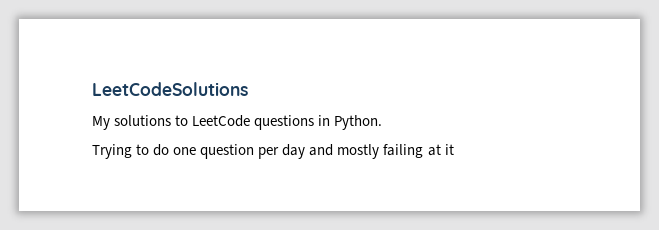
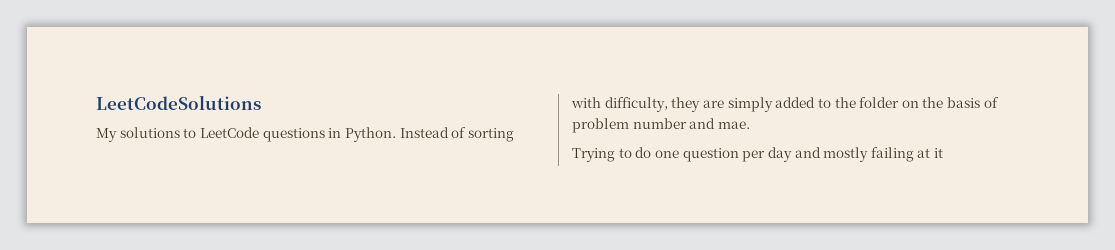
(383, 122) none -> [399,127,514,142] [571,97,999,112] [572,118,750,133] Instead of sorting with difficulty, they are simply added to the folder on the basis of problem number and mae.

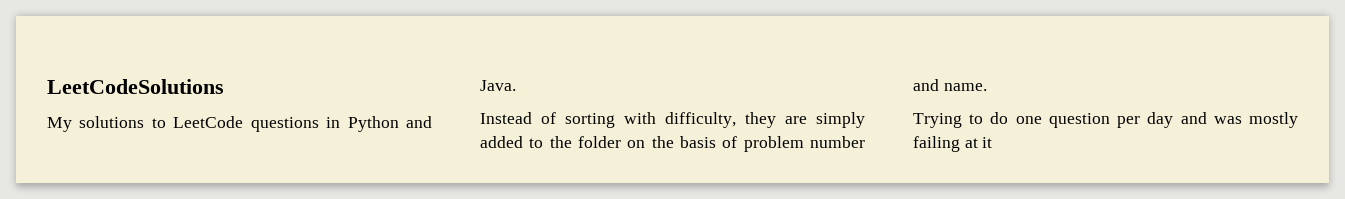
[344,127,396,142] Python. -> [347,116,433,132] [480,80,516,91] Python and Java. //
[717,121,750,129] mae. -> [943,83,987,91] name.
(821, 152) none -> [1213,116,1242,124] was

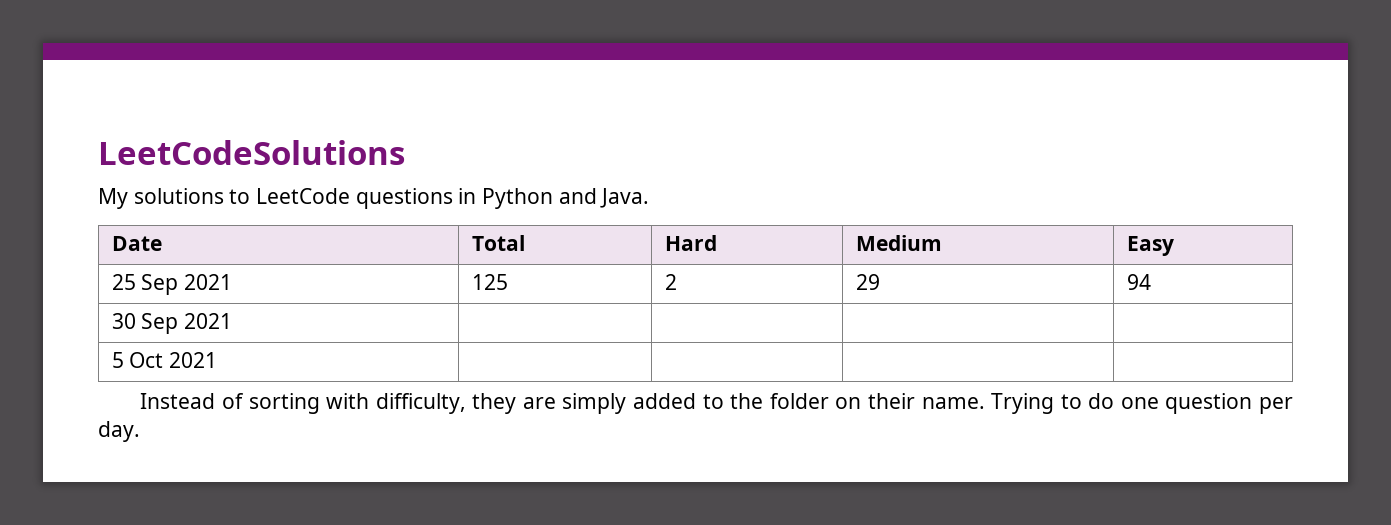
(516, 85) none -> [111,236,162,251] [471,235,525,251] [664,235,717,251] [855,235,942,251] [1126,236,1174,256] [111,274,233,295] [471,274,508,290] [664,274,677,290] [855,274,880,290] [1126,274,1151,290] [111,313,233,334] [111,352,218,368] // Date | Total | Hard | Medium | Easy // 25 Sep 2021 | 125 | 2 | 29 | 94 // 30 Sep 2021 | | | | // 5 Oct 2021 | | | |
[651,136,865,152] [913,79,939,91] the basis of problem number and -> [867,393,915,409] their
(987, 87) // -> (985, 403) none
[1147,112,1298,128] [913,136,993,152] day and was mostly failing at it -> [98,421,140,442] day.

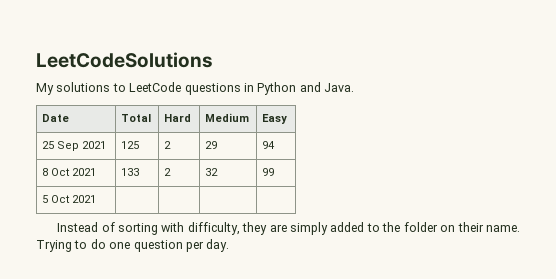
[111,313,233,334] 30 Sep 2021 | | | | -> [42,168,97,176] [121,168,140,176] [164,168,172,176] [205,168,219,176] [262,168,275,176] 8 Oct 2021 | 133 | 2 | 32 | 99

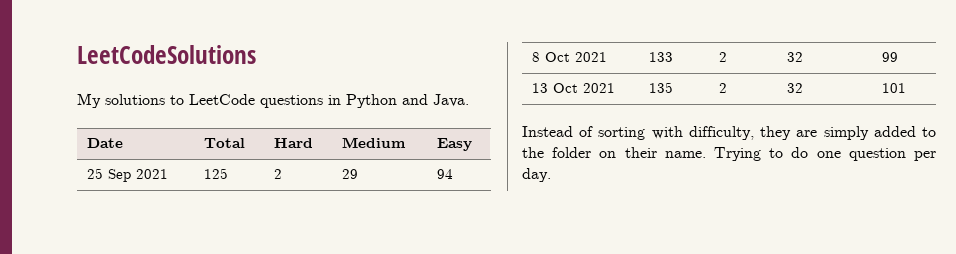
[42,195,97,203] 5 Oct 2021 | | | | -> [531,83,615,93] [648,82,673,93] [718,83,727,93] [786,83,803,93] [881,83,906,93] 13 Oct 2021 | 135 | 2 | 32 | 101

